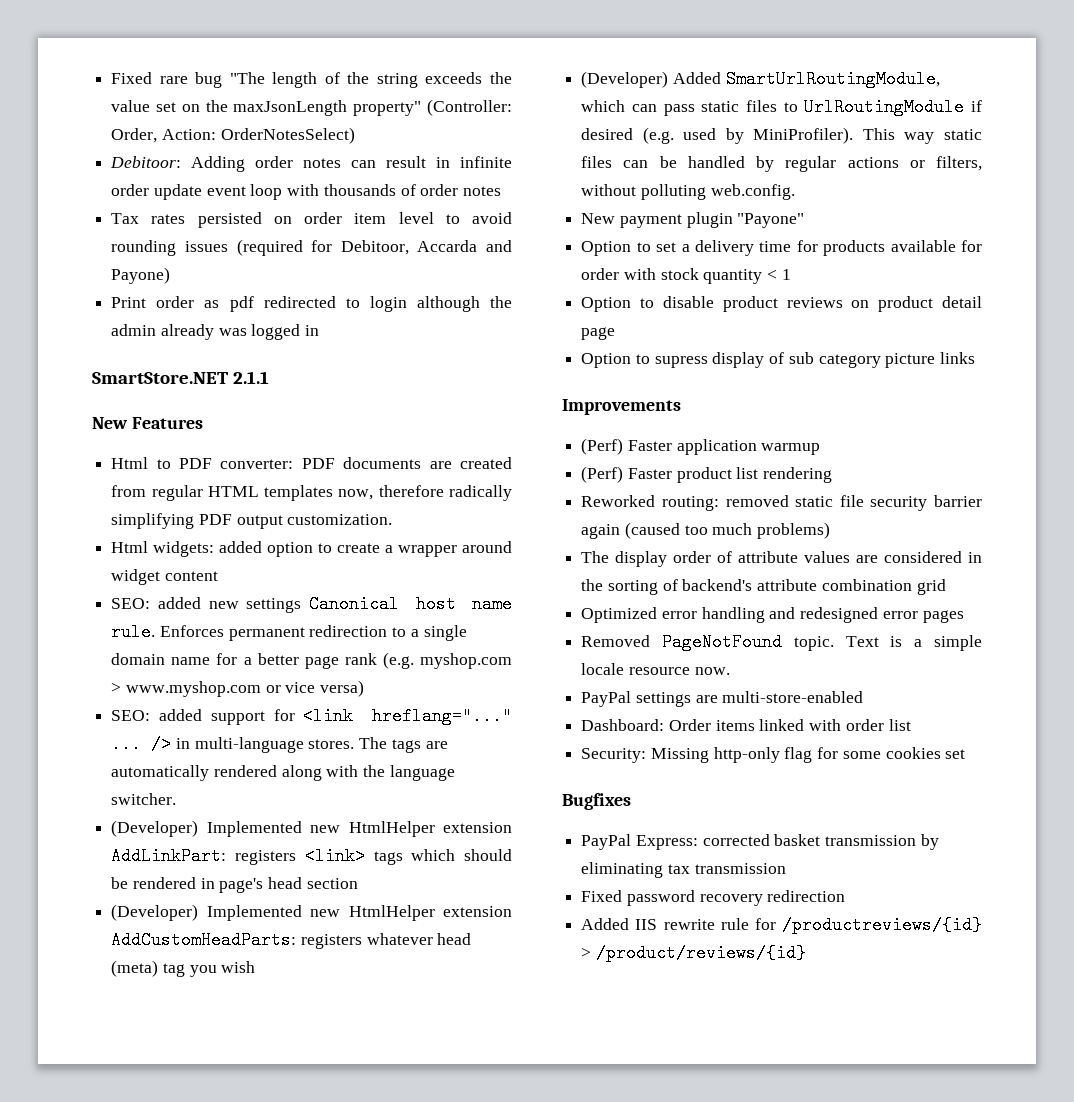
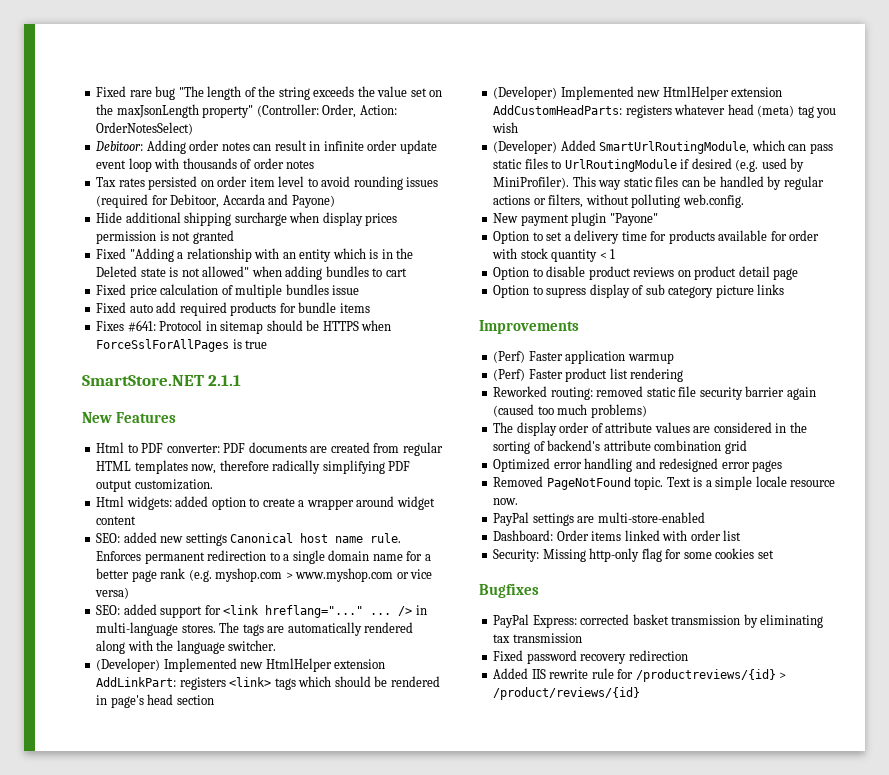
[111,296,512,312] [111,324,320,340] Print order as pdf redirected to login although the admin already was logged in -> [96,212,398,226] [96,230,234,244] [96,248,414,262] [96,266,407,280] [96,284,360,298] [96,302,370,316] [96,320,392,334] [96,339,268,352] Hide additional shipping surcharge when display prices permission is not granted // Fixed "Adding a relationship with an entity which is in the Deleted state is not allowed" when adding bundles to cart // Fixed price calculation of multiple bundles issue // Fixed auto add required products for bundle items // Fixes #641: Protocol in sitemap should be HTTPS when ForceSslForAllPages is true

